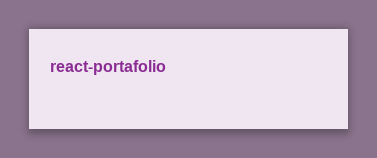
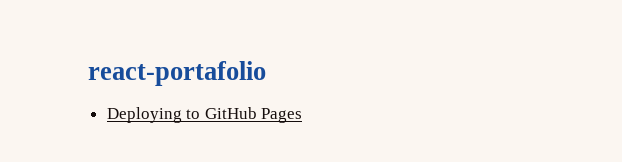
(166, 67) none -> [106,107,303,123] // Deploying to GitHub Pages

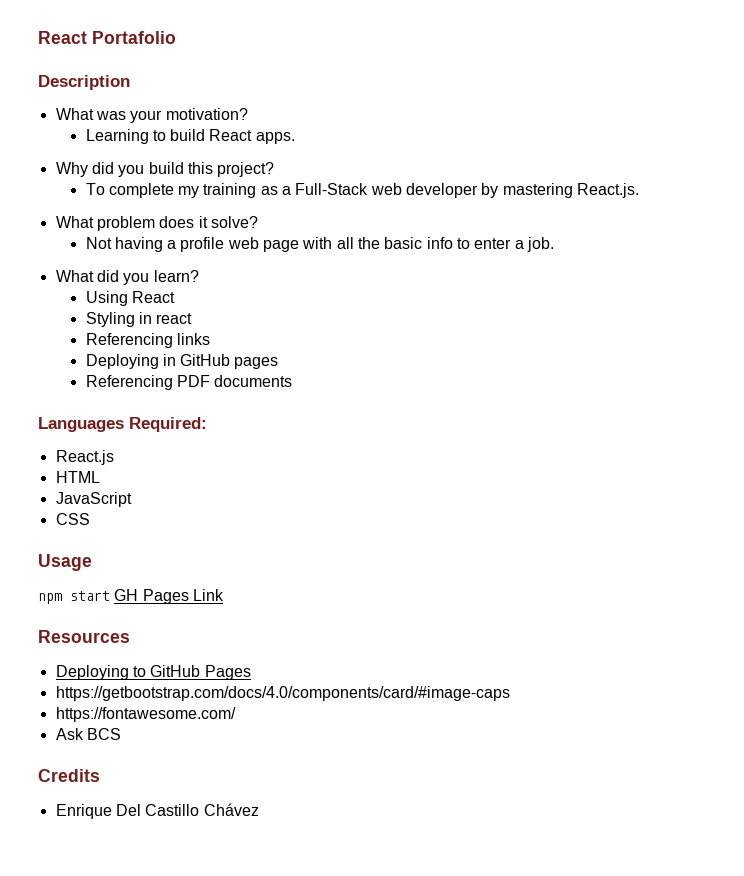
[88,61,266,86] [106,107,303,123] react-portafolio // Deploying to GitHub Pages -> [38,31,176,44] [38,75,130,90] [55,108,248,123] [85,129,295,144] [55,162,275,177] [85,183,640,198] [55,216,258,231] [85,237,554,252] [55,270,199,285] [85,291,175,306] [85,312,193,327] [85,333,210,348] [85,354,279,369] [85,375,293,390] [38,417,207,432] [55,450,114,465] [55,471,100,483] [55,492,132,507] [55,513,90,525] [38,554,92,571] [38,589,224,604] [38,630,130,643] [55,665,251,680] [55,686,510,701] [55,707,236,722] [55,728,121,740] [38,769,100,782] [55,803,259,819] React Portafolio // Description // What was your motivation? // Learning to build React apps. // Why did you build this project? // To complete my training as a Full-Stack web developer by mastering React.js. // What problem does it solve? // Not having a profile web page with all the basic info to enter a job. // What did you learn? // Using React // Styling in react // Referencing links // Deploying in GitHub pages // Referencing PDF documents // Languages Required: // React.js // HTML // JavaScript // CSS // Usage // npm start GH Pages Link // Resources // Deploying to GitHub Pages // https://getbootstrap.com/docs/4.0/components/card/#image-caps // https://fontawesome.com/ // Ask BCS // Credits // Enrique Del Castillo Chávez

